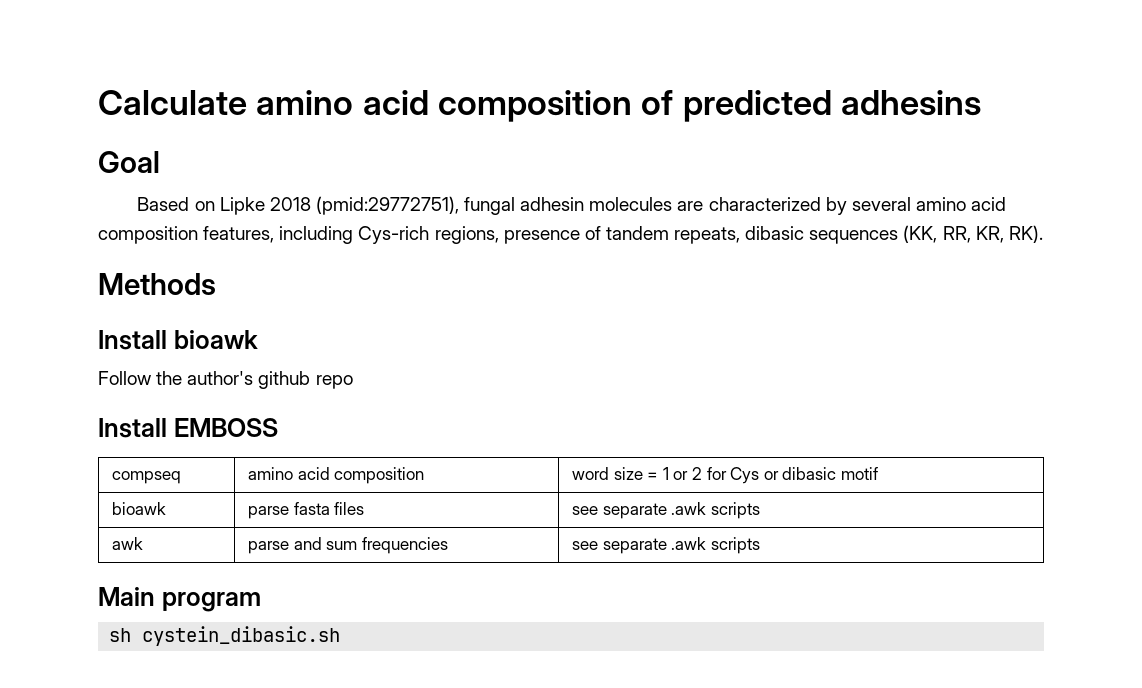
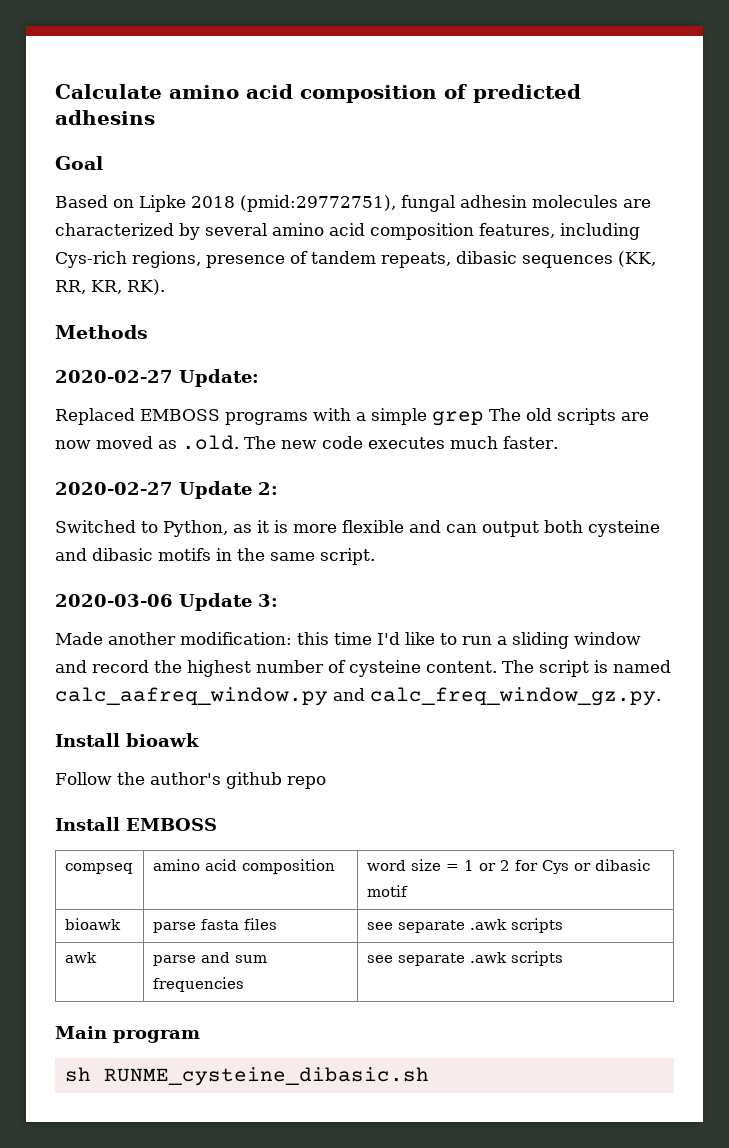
(216, 284) none -> [55,369,259,387] [55,408,649,426] [55,435,558,450] [55,481,278,499] [55,520,660,537] [55,548,375,565] [55,593,278,611] [55,632,641,649] [55,660,671,677] [55,687,661,706] // 2020-02-27 Update: // Replaced EMBOSS programs with a simple grep The old scripts are now moved as .old. The new code executes much faster. // 2020-02-27 Update 2: // Switched to Python, as it is more flexible and can output both cysteine and dibasic motifs in the same script. // 2020-03-06 Update 3: // Made another modification: this time I'd like to run a sliding window and record the highest number of cysteine content. The script is named calc_aafreq_window.py and calc_freq_window_gz.py.
[142,626,341,646] cystein_dibasic.sh -> [103,1067,429,1086] RUNME_cysteine_dibasic.sh

